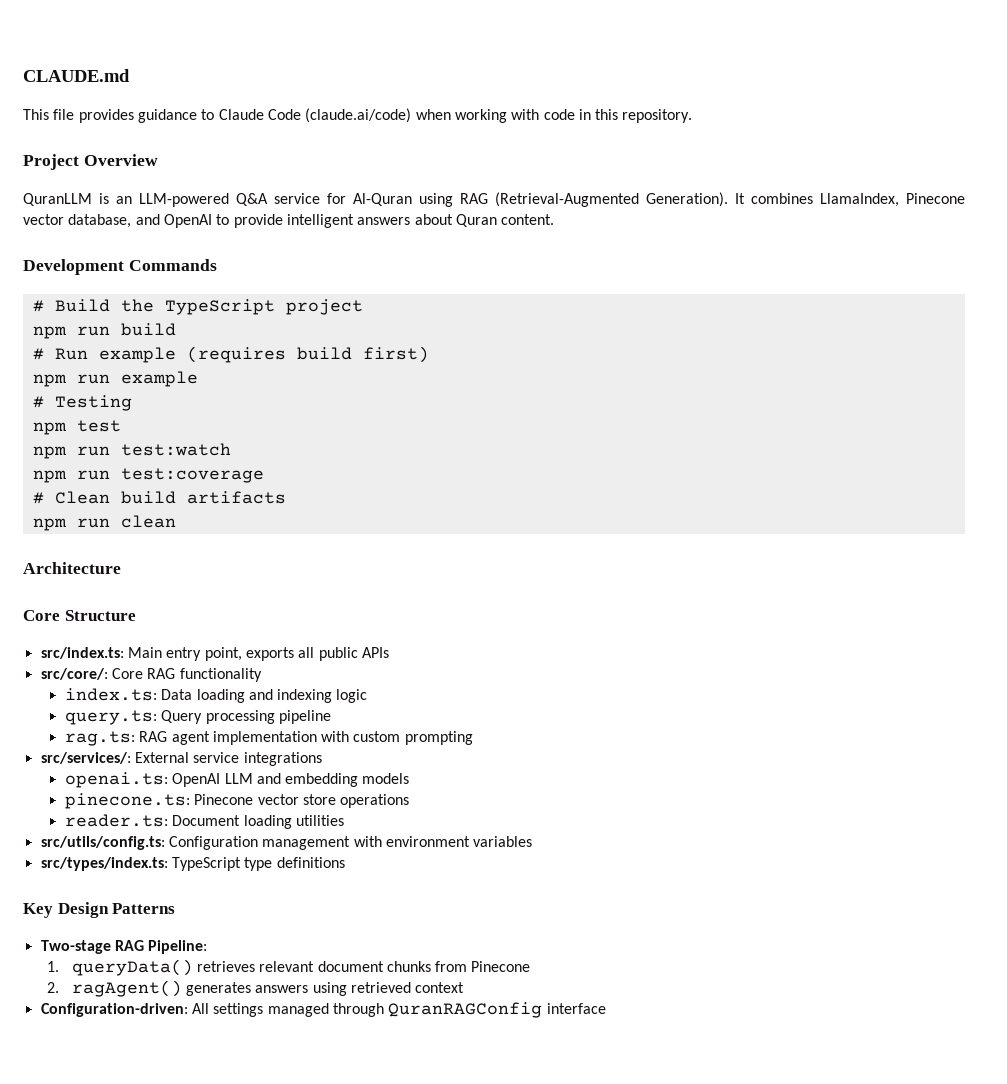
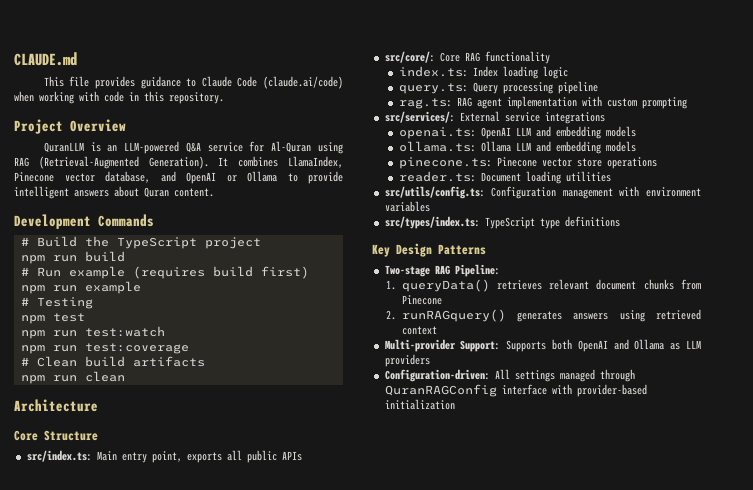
(212, 221) none -> [226,171,277,182] or Ollama
[161,689,333,703] Data loading and indexing -> [472,66,538,79] Index loading
(410, 778) none -> [398,141,636,154] // ollama.ts: Ollama LLM and embedding models
[71,980,182,997] ragAgent() -> [401,309,506,322] runRAGquery()
(465, 987) none -> [384,339,701,352] [384,354,430,367] // Multi-provider Support: Supports both OpenAI and Ollama as LLM providers
(606, 1008) none -> [551,384,647,397] [384,399,455,410] with provider-based initialization

